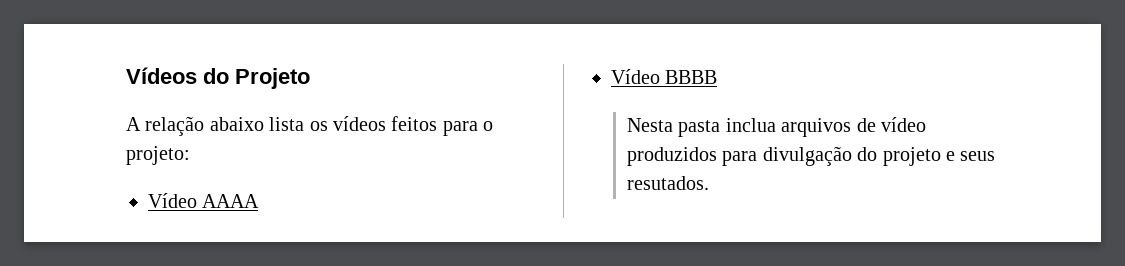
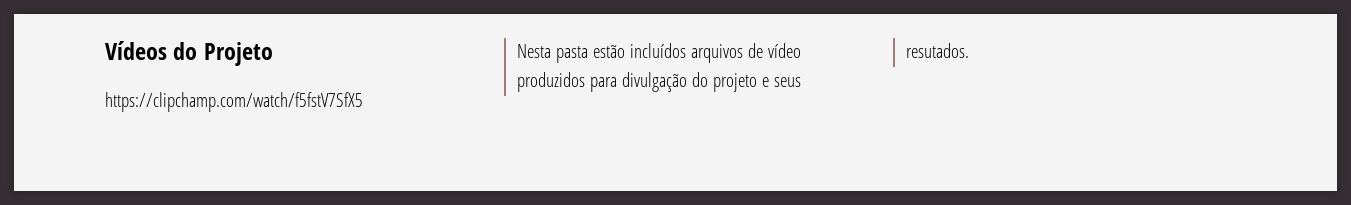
[126,116,494,136] [126,146,190,165] [148,193,260,208] [611,69,718,84] A relação abaixo lista os vídeos feitos para o projeto: // Vídeo AAAA // Vídeo BBBB -> [105,92,363,112] https://clipchamp.com/watch/f5fstV7SfX5
[725,118,776,132] inclua -> [592,43,686,58] estão incluídos

